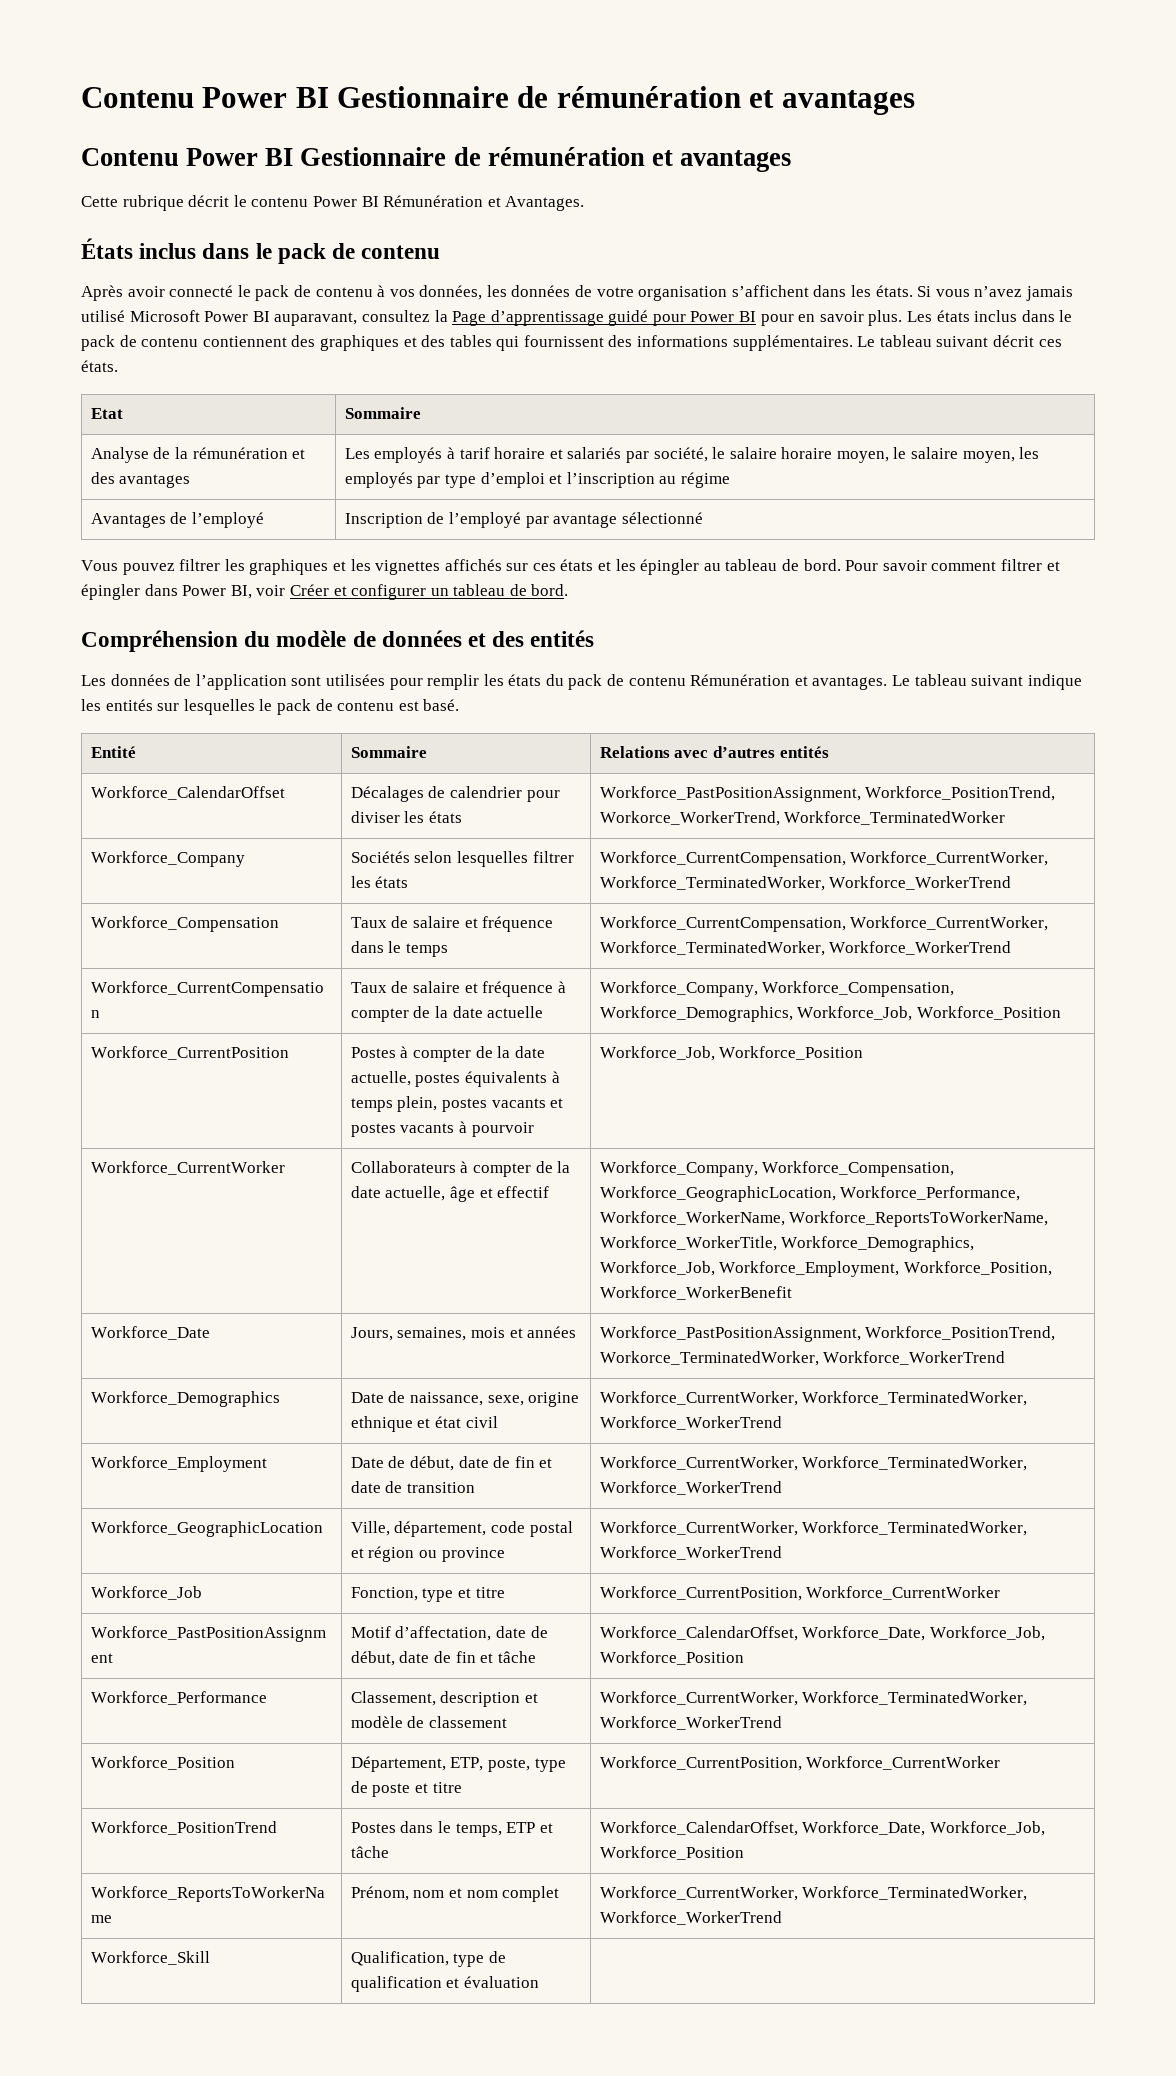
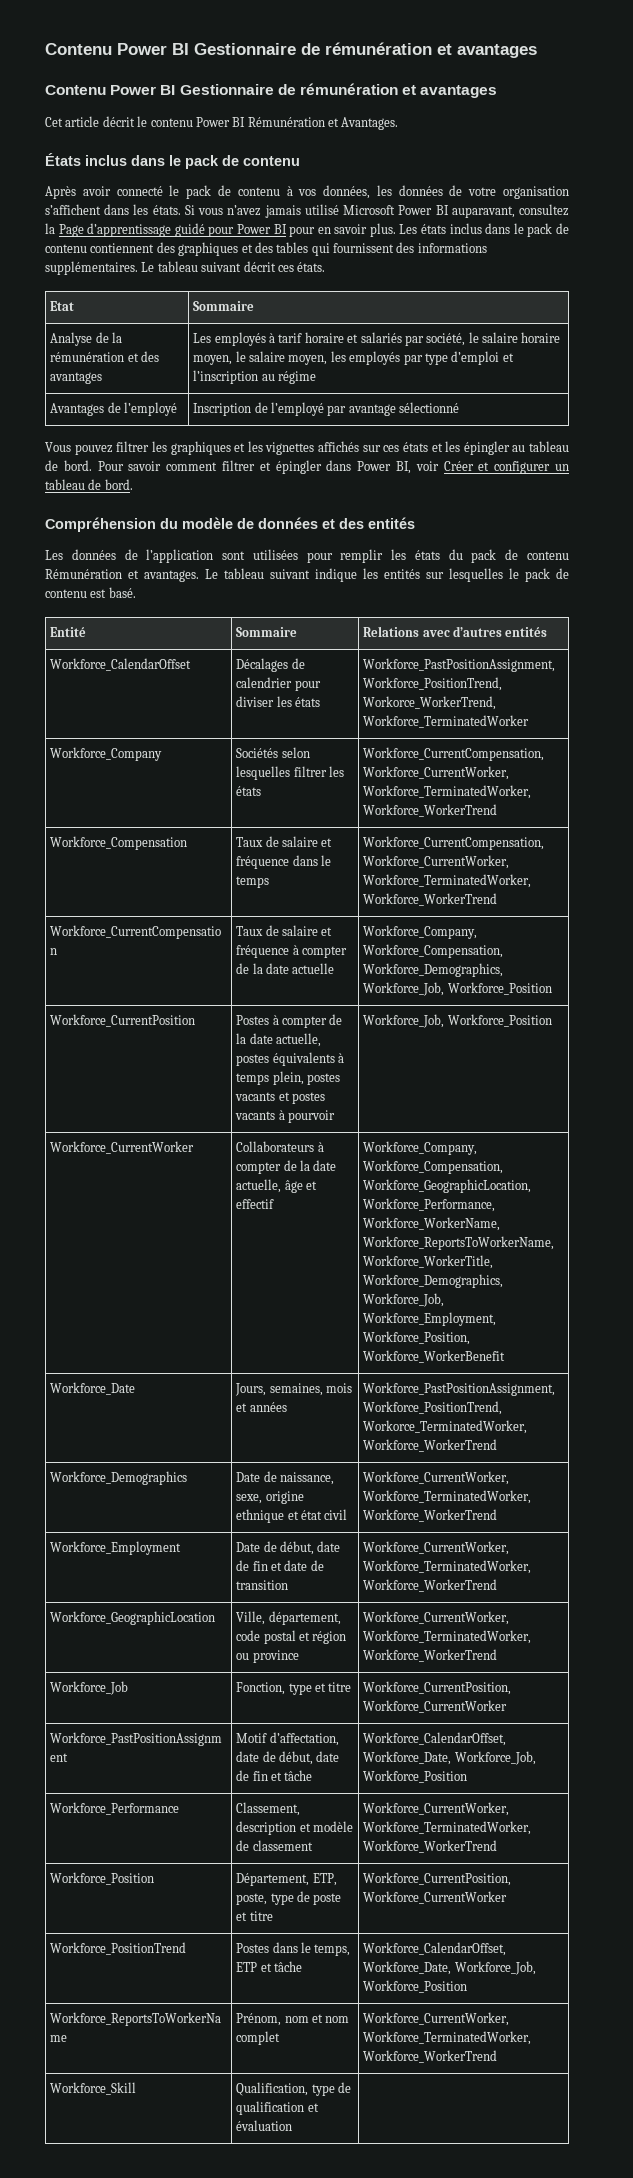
[81,195,184,211] Cette rubrique -> [45,116,100,127] Cet article

